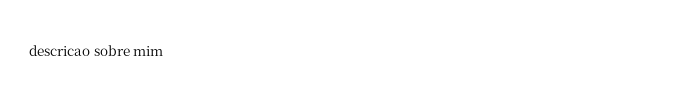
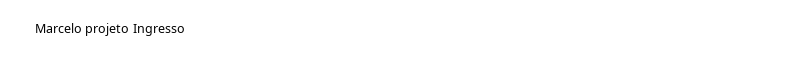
[29,45,164,56] descricao sobre mim -> [35,23,185,36] Marcelo projeto Ingresso

